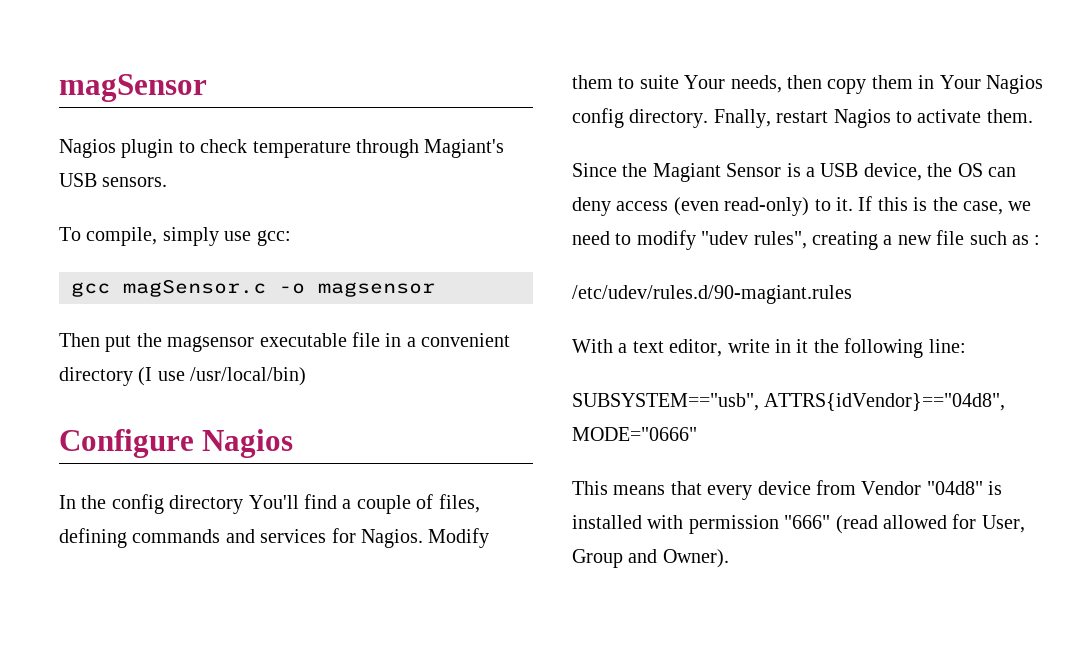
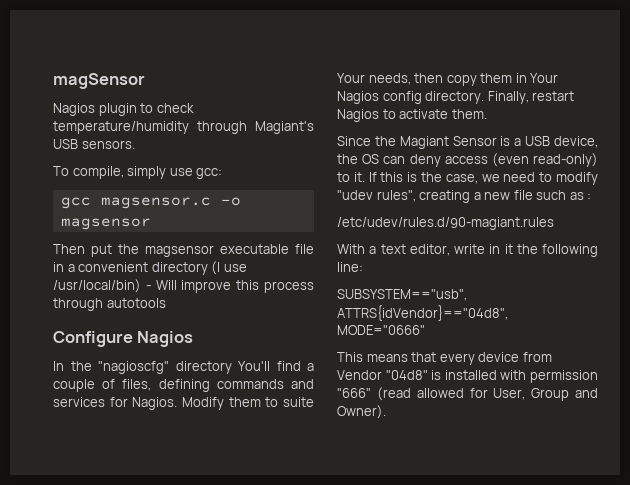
[252,141,351,158] temperature -> [53,121,189,134] temperature/humidity
[123,279,266,297] magSensor.c -> [100,197,211,209] magsensor.c
(307, 376) none -> [145,280,314,293] [53,298,166,311] - Will improve this process through autotools
[111,494,164,514] config -> [98,361,169,374] "nagioscfg"
[713,109,771,128] Fnally, -> [487,91,529,104] Finally,

